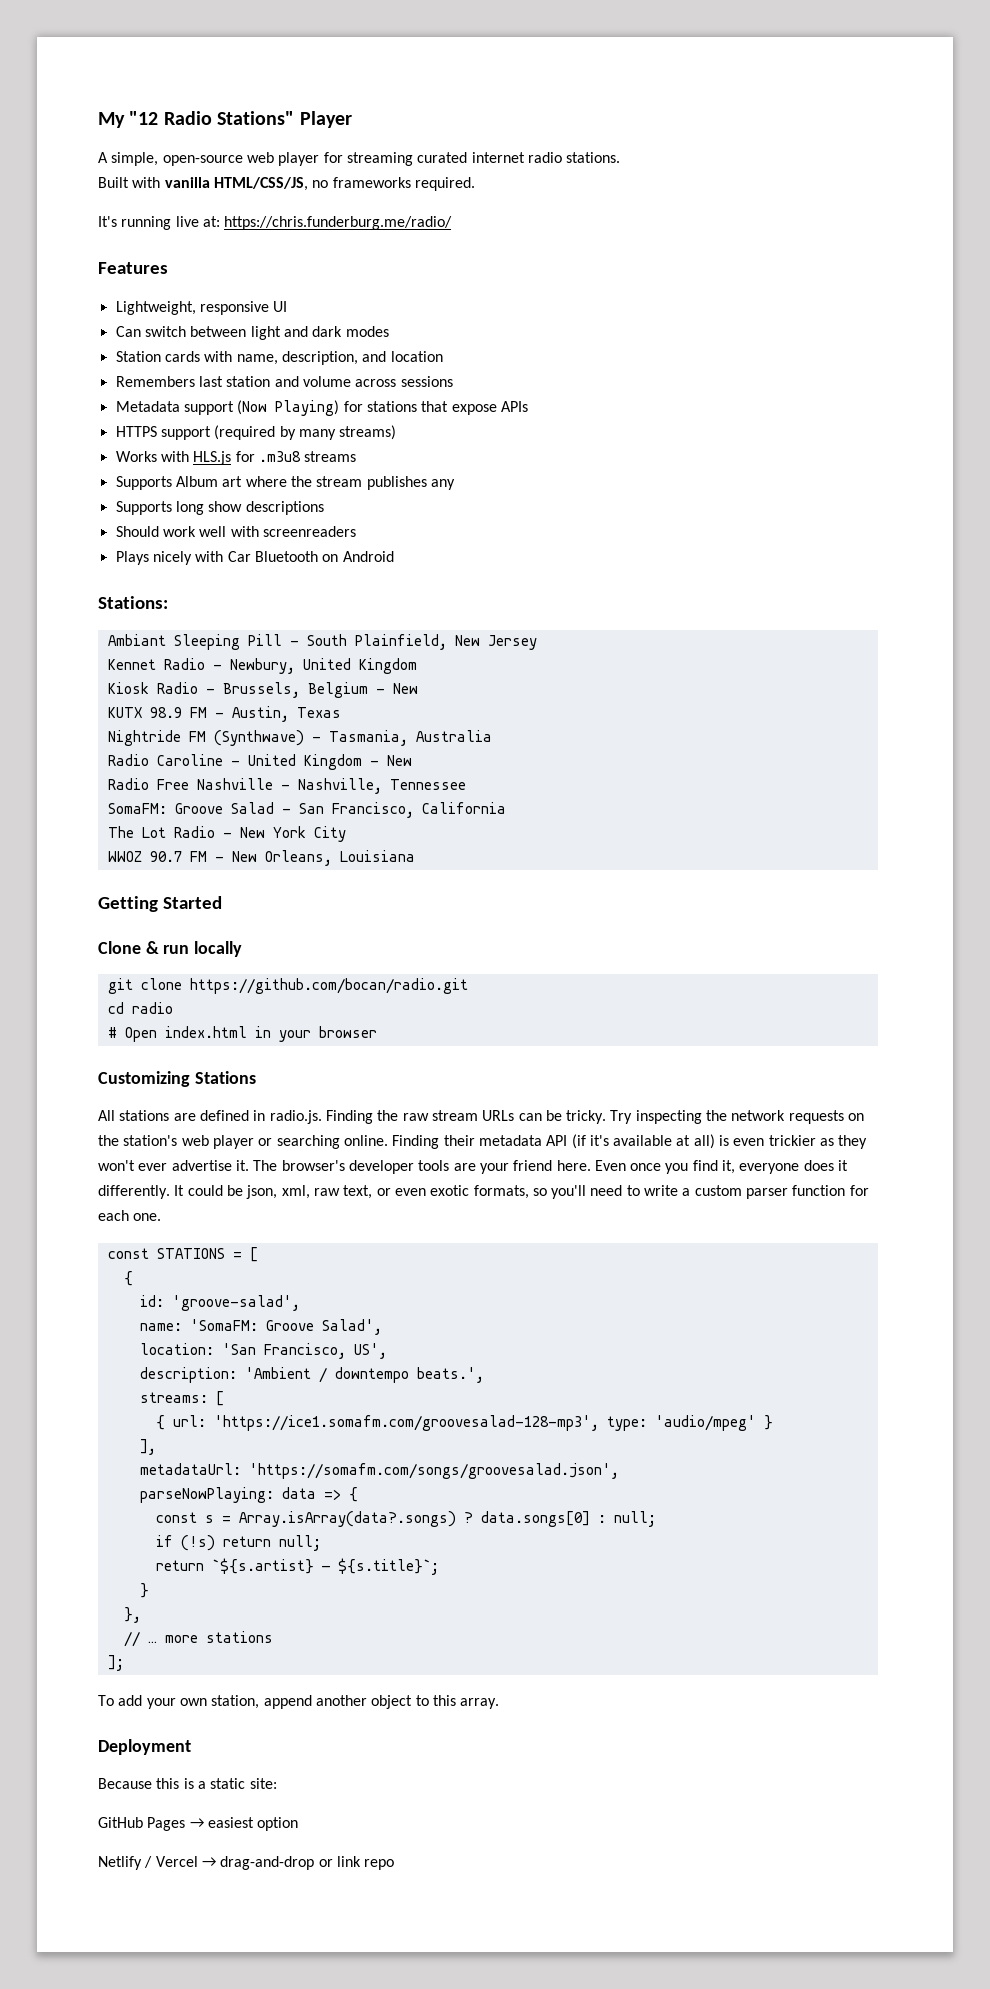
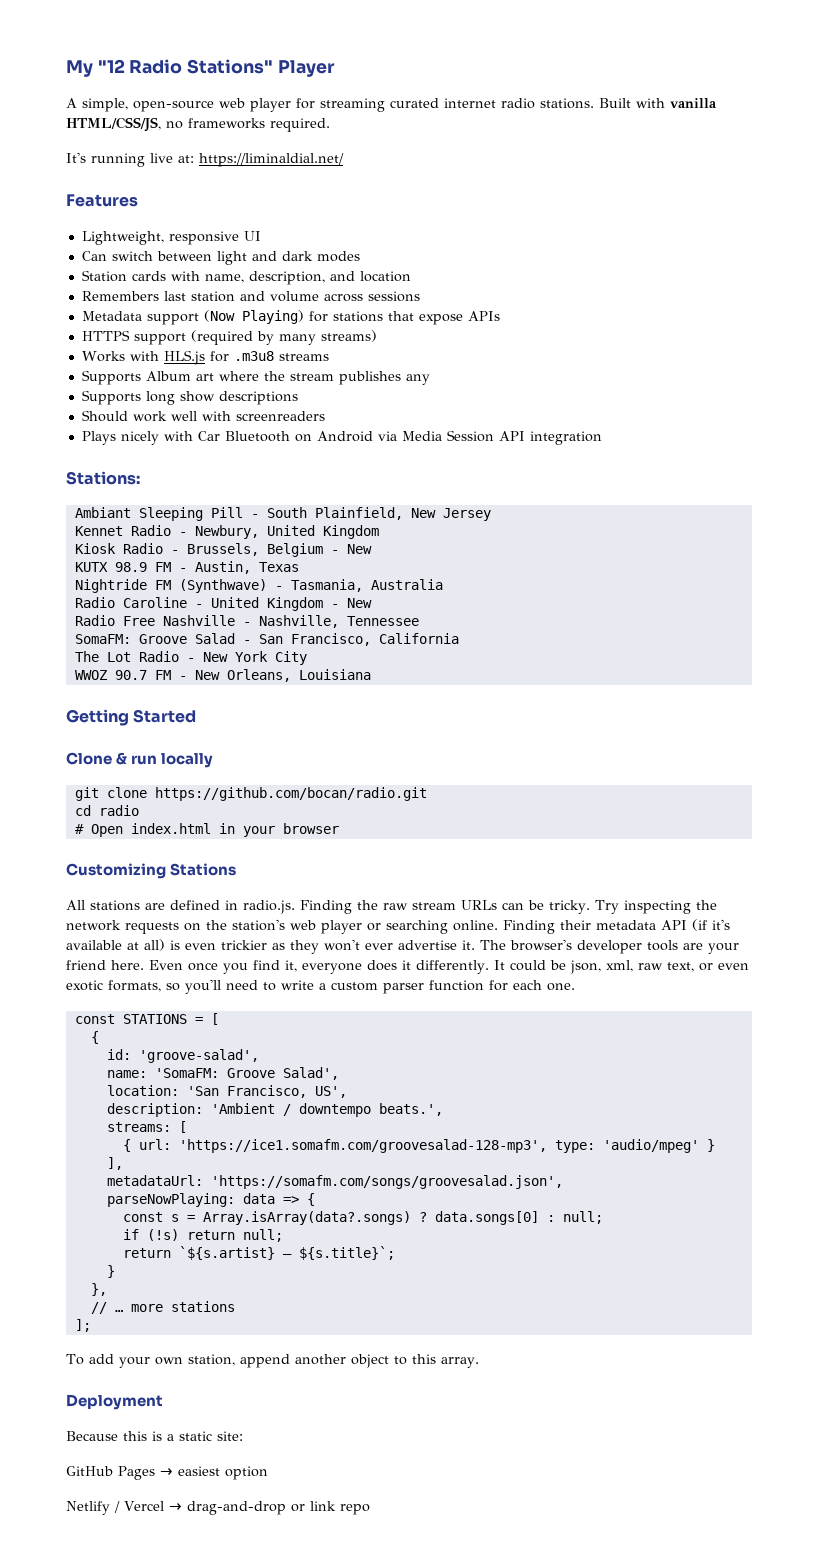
(621, 157) // -> (594, 103) none
[224,216,453,230] https://chris.funderburg.me/radio/ -> [199,153,344,167] https://liminaldial.net/
(394, 556) none -> [377,430,602,445] via Media Session API integration

